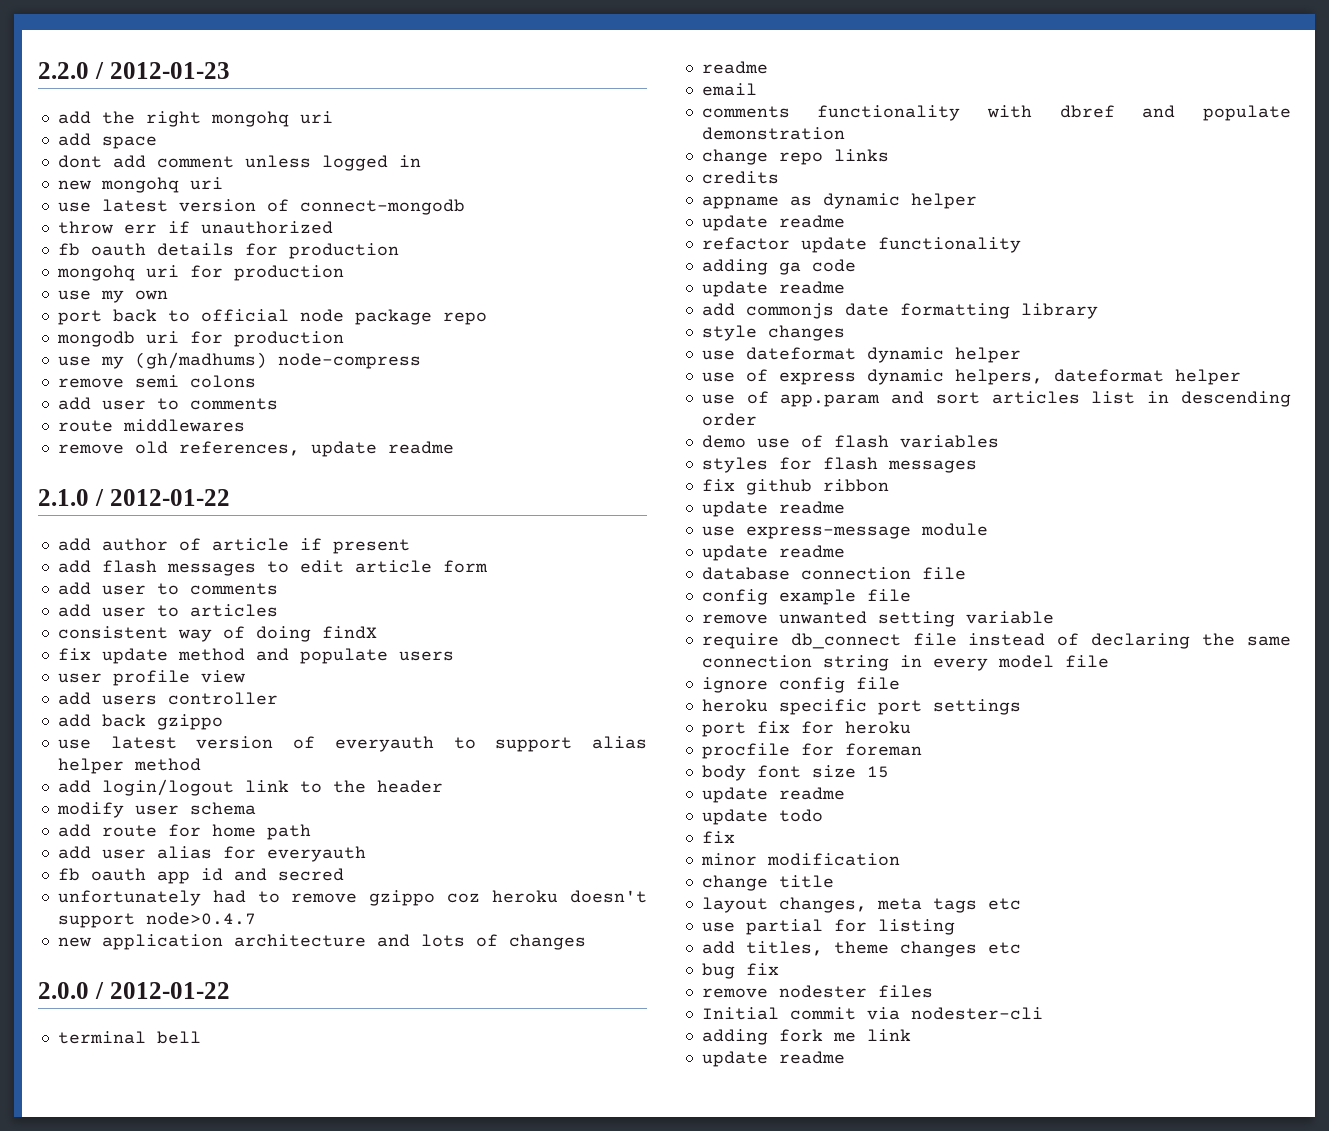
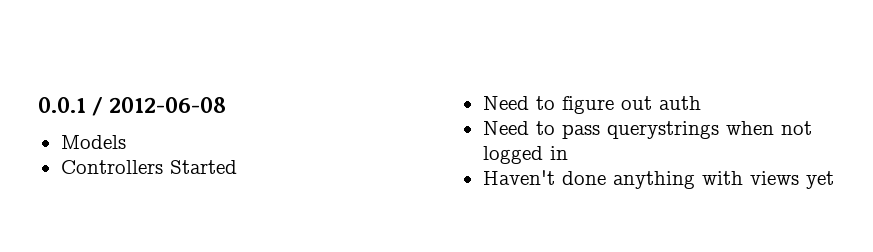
[38,62,230,79] [57,111,333,127] [57,133,157,149] [57,155,421,171] [57,177,223,193] [57,199,465,215] [57,221,333,234] [57,243,399,259] [56,265,344,281] [57,290,168,303] [57,309,487,325] [56,331,344,347] [57,352,421,369] [57,375,256,388] [57,397,278,410] [57,419,245,432] [57,441,454,457] [38,489,230,506] [57,538,410,554] [57,560,488,576] [57,582,278,595] [57,604,278,617] [57,626,377,642] [57,648,454,664] [57,670,245,686] [57,692,278,705] [57,714,223,730] [57,736,647,752] [57,758,201,774] [57,779,443,796] [56,802,256,818] [57,824,311,840] [57,846,366,862] [57,868,344,884] [57,890,648,906] [57,912,256,928] [57,934,586,950] [38,982,230,999] [57,1031,201,1044] [701,61,768,74] [701,83,757,96] [701,105,1291,121] [701,127,845,140] [701,149,889,165] [701,171,779,184] [701,193,977,209] [701,215,845,231] [701,237,1021,253] [701,259,856,275] [701,281,845,297] [701,303,1098,319] [701,325,845,341] [701,347,1021,363] [701,369,1241,385] [701,391,1291,407] [701,413,757,426] [701,435,999,448] [701,457,977,473] [701,479,889,495] [701,501,845,517] [701,523,988,539] [701,545,845,561] [701,567,966,580] [701,589,911,605] [701,611,1054,627] [701,633,1291,649] [701,655,1109,671] [701,677,900,693] [701,699,1021,715] [701,721,911,737] [701,743,922,759] [701,765,889,781] [701,787,845,803] [701,809,823,825] [701,831,735,843] [700,853,900,866] [701,875,834,891] [701,897,1021,913] [701,919,955,935] [701,941,1021,957] [701,963,779,979] [701,985,933,998] [701,1007,1043,1020] [701,1029,911,1045] [701,1051,845,1067] 2.2.0 / 2012-01-23 // add the right mongohq uri // add space // dont add comment unless logged in // new mongohq uri // use latest version of connect-mongodb // throw err if unauthorized // fb oauth details for production // mongohq uri for production // use my own // port back to official node package repo // mongodb uri for production // use my (gh/madhums) node-compress // remove semi colons // add user to comments // route middlewares // remove old references, update readme // 2.1.0 / 2012-01-22 // add author of article if present // add flash messages to edit article form // add user to comments // add user to articles // consistent way of doing findX // fix update method and populate users // user profile view // add users controller // add back gzippo // use latest version of everyauth to support alias helper method // add login/logout link to the header // modify user schema // add route for home path // add user alias for everyauth // fb oauth app id and secred // unfortunately had to remove gzippo coz heroku doesn't support node>0.4.7 // new application architecture and lots of changes // 2.0.0 / 2012-01-22 // terminal bell // readme // email // comments functionality with dbref and populate demonstration // change repo links // credits // appname as dynamic helper // update readme // refactor update functionality // adding ga code // update readme // add commonjs date formatting library // style changes // use dateformat dynamic helper // use of express dynamic helpers, dateformat helper // use of app.param and sort articles list in descending order // demo use of flash variables // styles for flash messages // fix github ribbon // update readme // use express-message module // update readme // database connection file // config example file // remove unwanted setting variable // require db_connect file instead of declaring the same connection string in every model file // ignore config file // heroku specific port settings // port fix for heroku // procfile for foreman // body font size 15 // update readme // update todo // fix // minor modification // change title // layout changes, meta tags etc // use partial for listing // add titles, theme changes etc // bug fix // remove nodester files // Initial commit via nodester-cli // adding fork me link // update readme -> [38,97,226,116] [60,135,126,149] [60,160,237,174] [482,96,701,114] [482,121,812,139] [482,146,568,164] [482,170,834,189] 0.0.1 / 2012-06-08 // Models // Controllers Started // Need to figure out auth // Need to pass querystrings when not logged in // Haven't done anything with views yet

